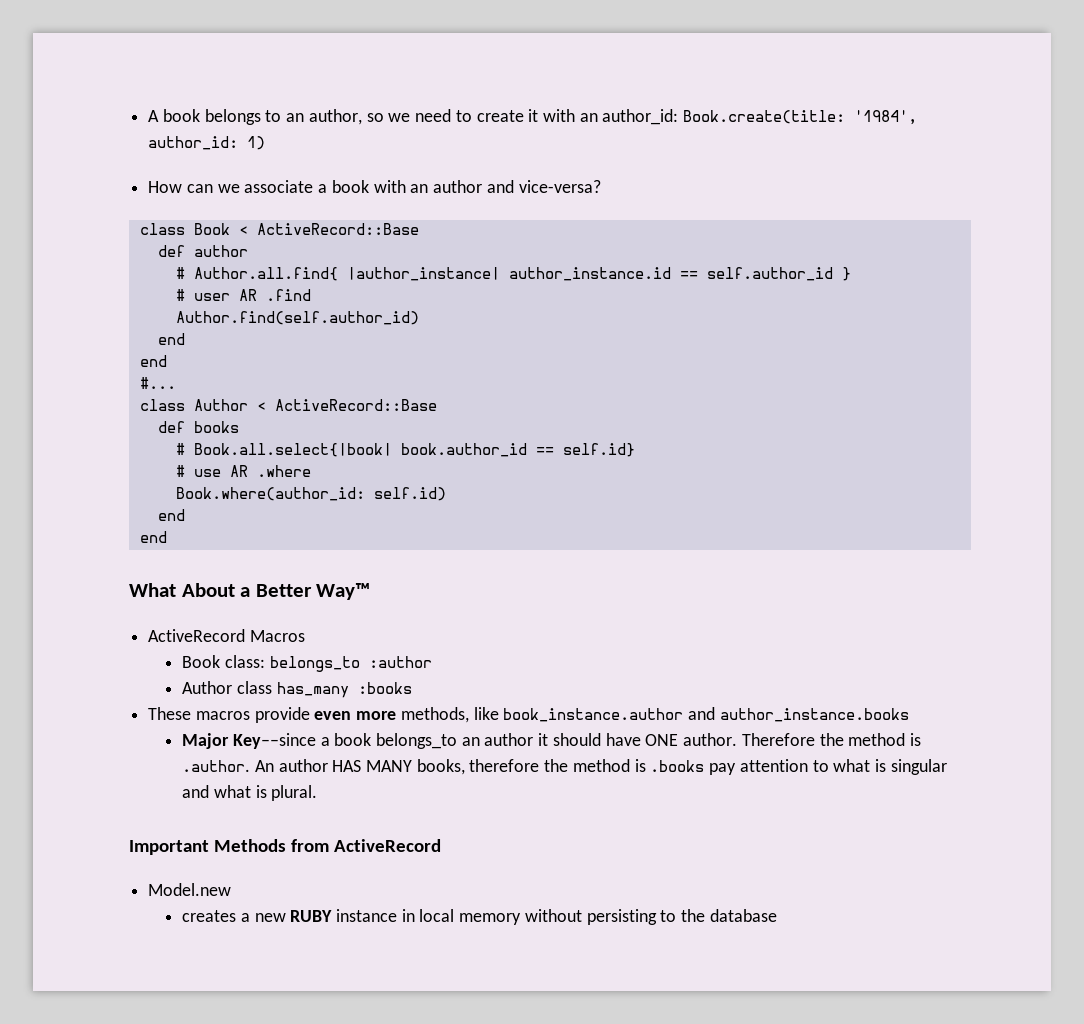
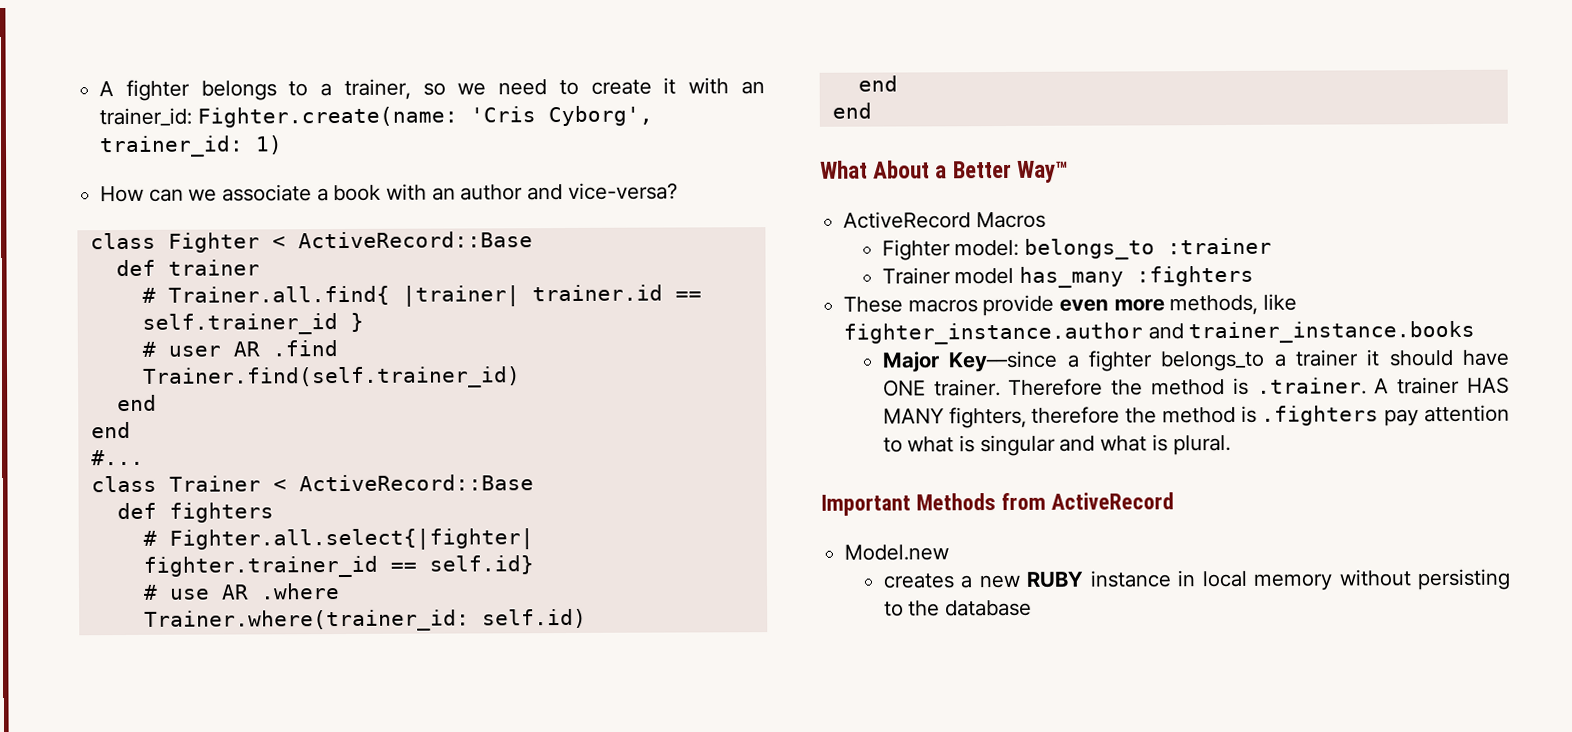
[148,109,200,122] A book -> [99,79,190,101] A fighter
[286,109,362,125] an author, -> [320,78,411,101] a trainer,
[602,109,918,125] [148,136,239,150] author_id: Book.create(title: '1984', author_id: -> [99,105,653,128] [99,135,245,158] trainer_id: Fighter.create(name: 'Cris Cyborg', trainer_id:
[193,223,419,235] [157,245,248,257] [175,267,833,281] Book < ActiveRecord::Base // def author // # Author.all.find{ |author_instance| author_instance.id == self.author_id -> [167,231,533,253] [115,259,260,277] [141,284,702,307] [141,313,338,335] Fighter < ActiveRecord::Base // def trainer // # Trainer.all.find{ |trainer| trainer.id == self.trainer_id
[175,311,419,325] Author.find(self.author_id) -> [142,366,521,389] Trainer.find(self.trainer_id)
[193,399,437,411] [157,421,239,433] [175,443,527,457] Author < ActiveRecord::Base // def books // # Book.all.select{|book| book.author_id -> [168,474,534,492] [116,502,274,523] [142,528,534,551] [142,555,378,578] Trainer < ActiveRecord::Base // def fighters // # Fighter.all.select{|fighter| fighter.trainer_id
[175,487,365,501] Book.where(author_id: -> [143,609,470,632] Trainer.where(trainer_id:
[182,655,432,672] [182,681,412,698] Book class: belongs_to :author // Author class has_many :books -> [881,237,1273,261] [881,265,1255,288] Fighter model: belongs_to :trainer // Trainer model has_many :fighters
[503,707,909,722] book_instance.author and author_instance.books -> [843,320,1476,345] fighter_instance.author and trainer_instance.books
[334,733,534,749] book belongs_to an author -> [1087,349,1359,372] fighter belongs_to a trainer
[683,733,738,746] author. -> [933,379,1001,397] trainer.
[182,759,328,772] .author. An author -> [1256,376,1461,395] .trainer. A trainer
[416,759,465,775] books, -> [948,406,1027,429] fighters,
[650,760,705,772] .books -> [1261,405,1380,426] .fighters

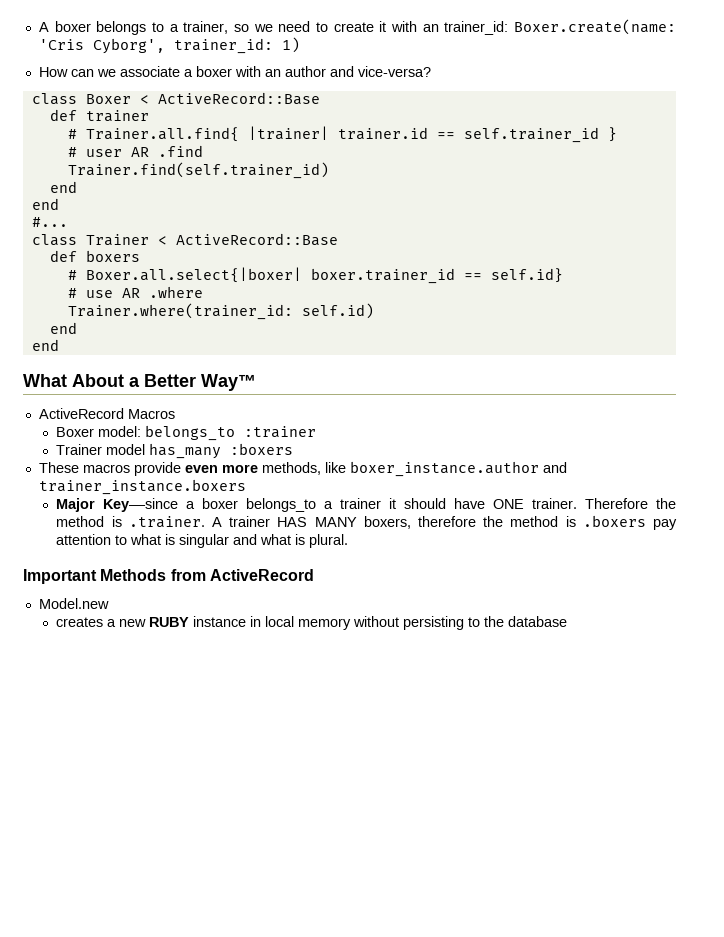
[99,79,190,101] A fighter -> [38,21,91,32] A boxer
[196,106,458,128] Fighter.create(name: -> [514,19,676,35] Boxer.create(name:
[333,184,382,202] book -> [195,66,232,77] boxer
[167,232,260,253] Fighter -> [85,94,131,104] Boxer
[168,502,274,523] [142,528,534,551] [142,555,378,578] fighters // # Fighter.all.select{|fighter| fighter.trainer_id -> [85,250,140,262] [67,267,455,284] boxers // # Boxer.all.select{|boxer| boxer.trainer_id
[881,239,951,261] Fighter -> [56,427,95,437] Boxer
[1136,265,1255,287] :fighters -> [230,443,294,455] :boxers
[843,320,1476,345] fighter_instance.author and trainer_instance.books -> [349,461,567,477] [38,479,246,495] boxer_instance.author and trainer_instance.boxers
[1087,350,1153,372] fighter -> [202,498,239,509] boxer
[948,406,1027,429] fighters, -> [363,516,411,529] boxers,
[1261,405,1380,426] .fighters -> [582,515,646,527] .boxers

